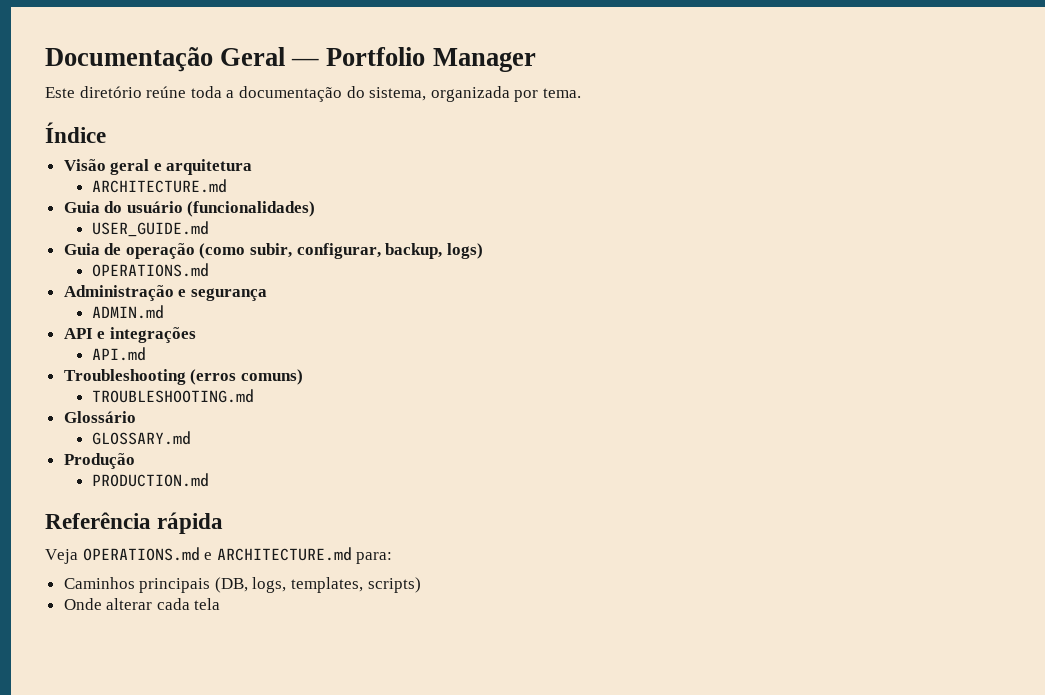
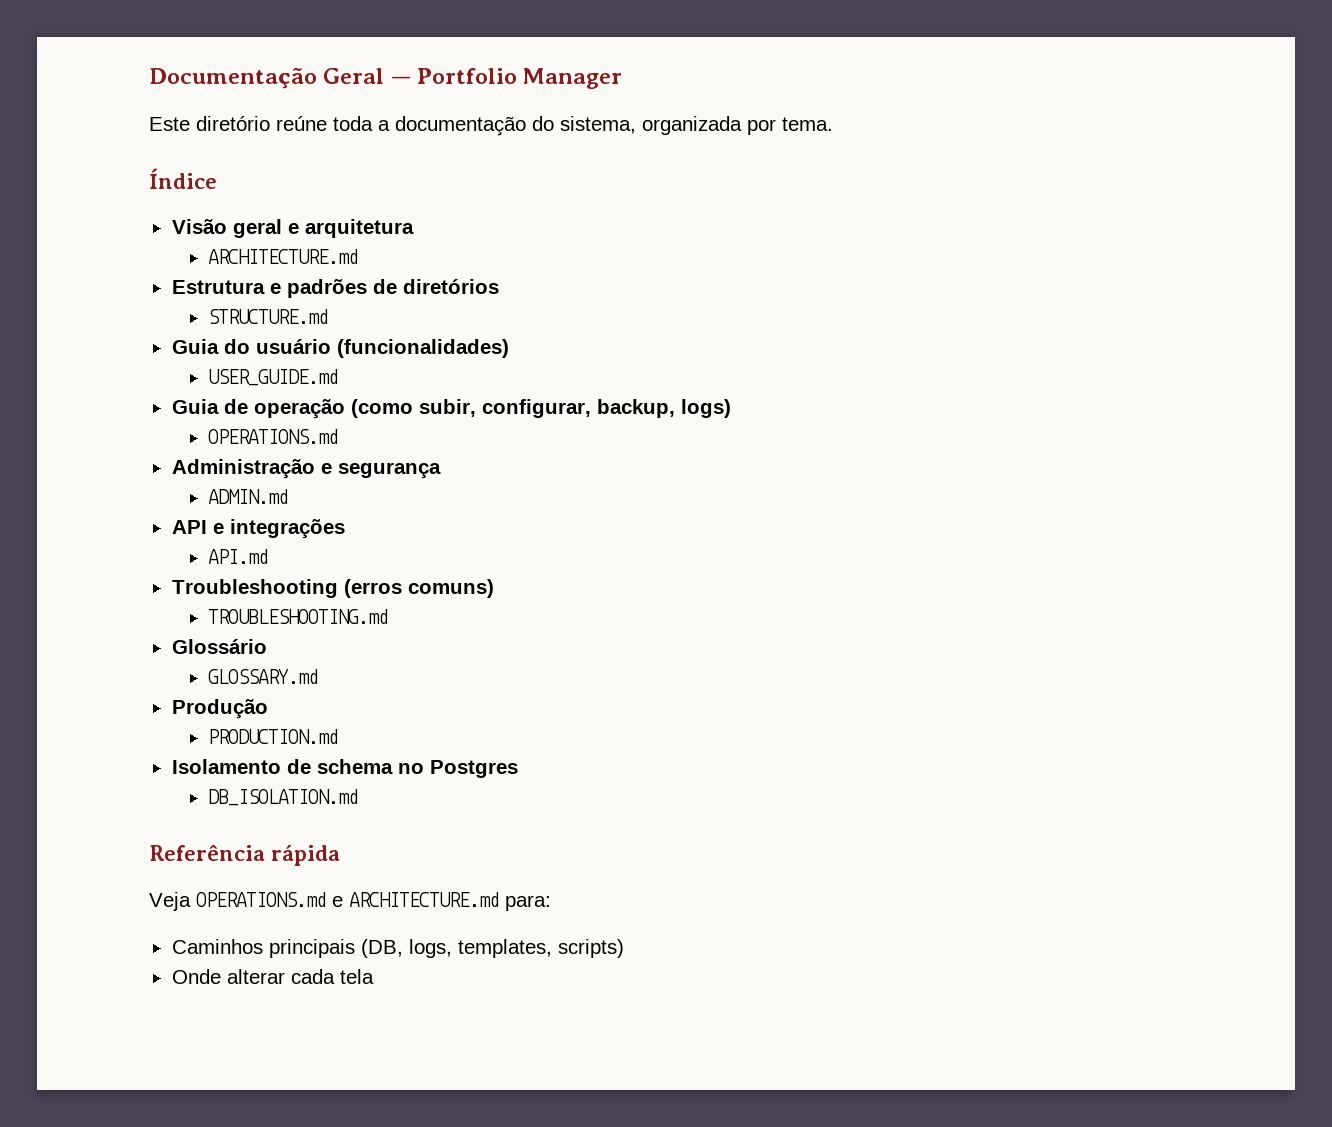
(228, 186) none -> [171,279,499,298] [208,309,329,324] // Estrutura e padrões de diretórios // STRUCTURE.md
(210, 480) none -> [171,759,518,778] [208,789,359,806] // Isolamento de schema no Postgres // DB_ISOLATION.md

